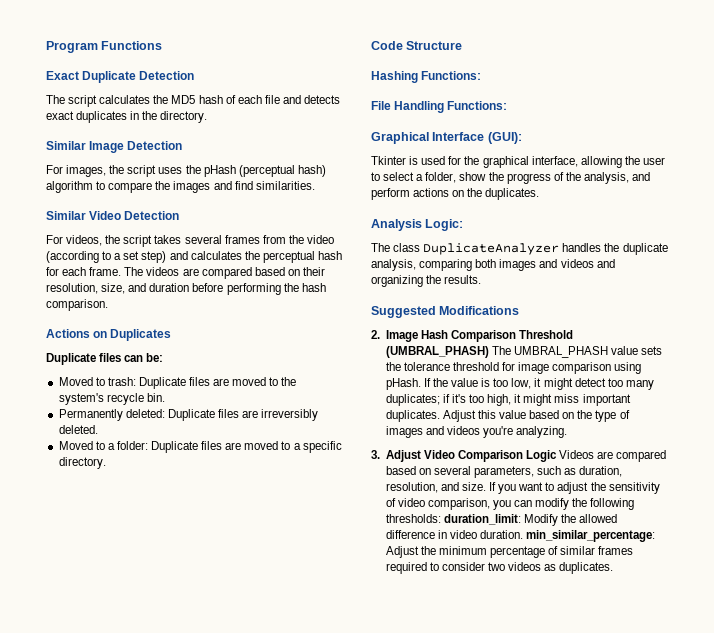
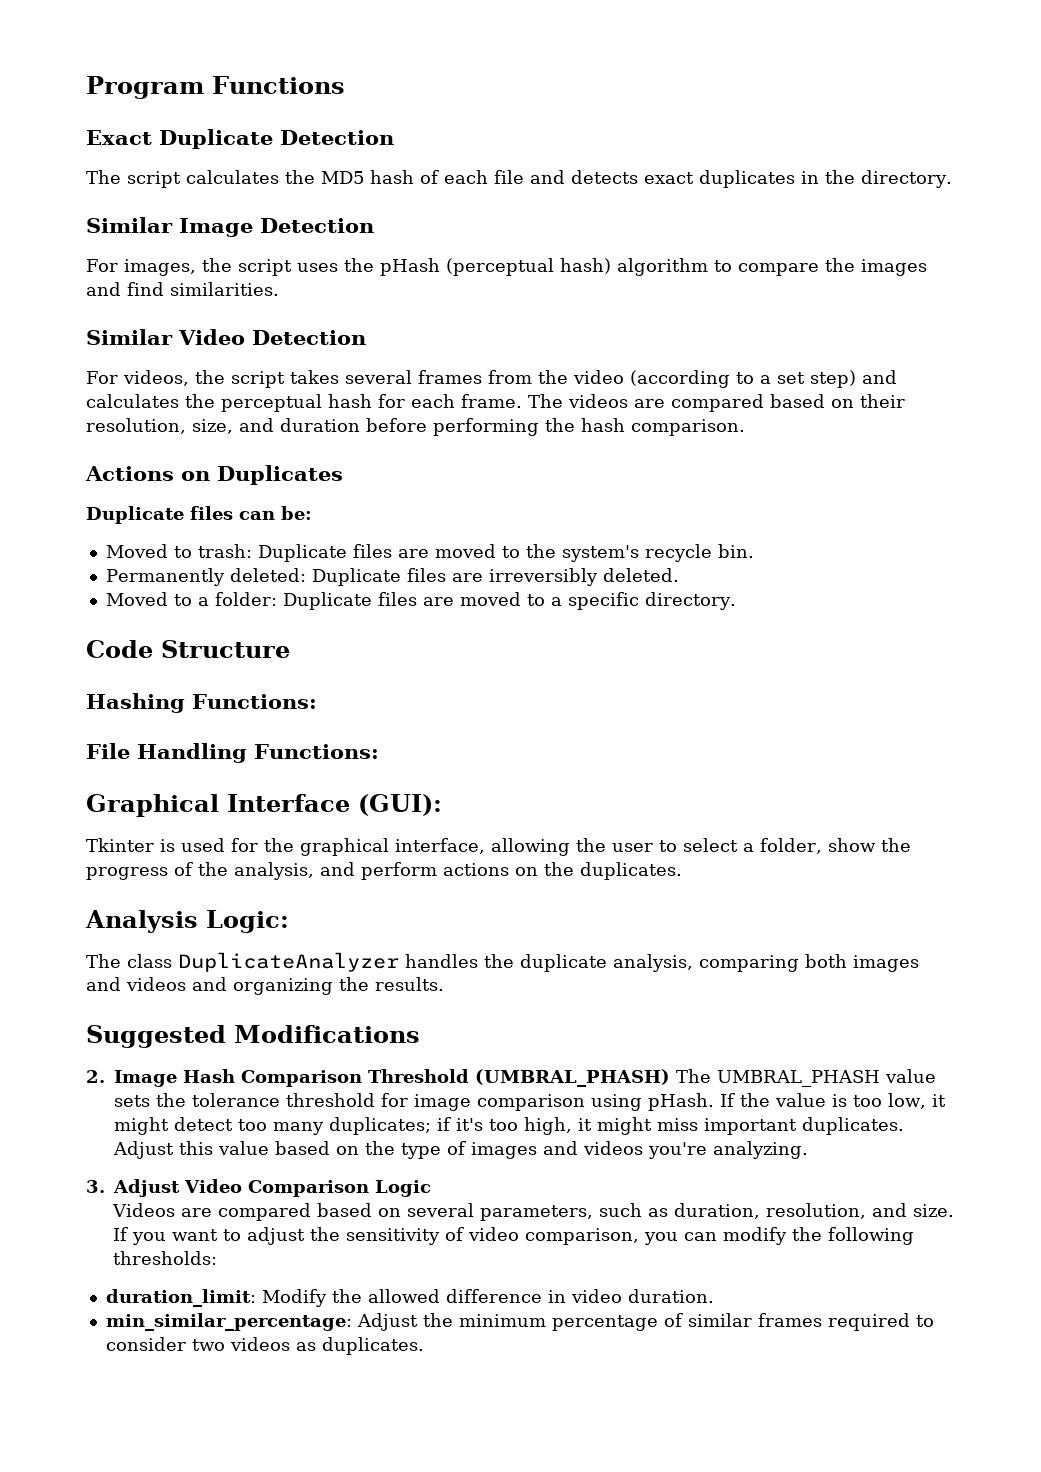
(558, 456) none -> (431, 1188) //
(441, 518) none -> (218, 1258) //
(524, 534) none -> (714, 1296) //

